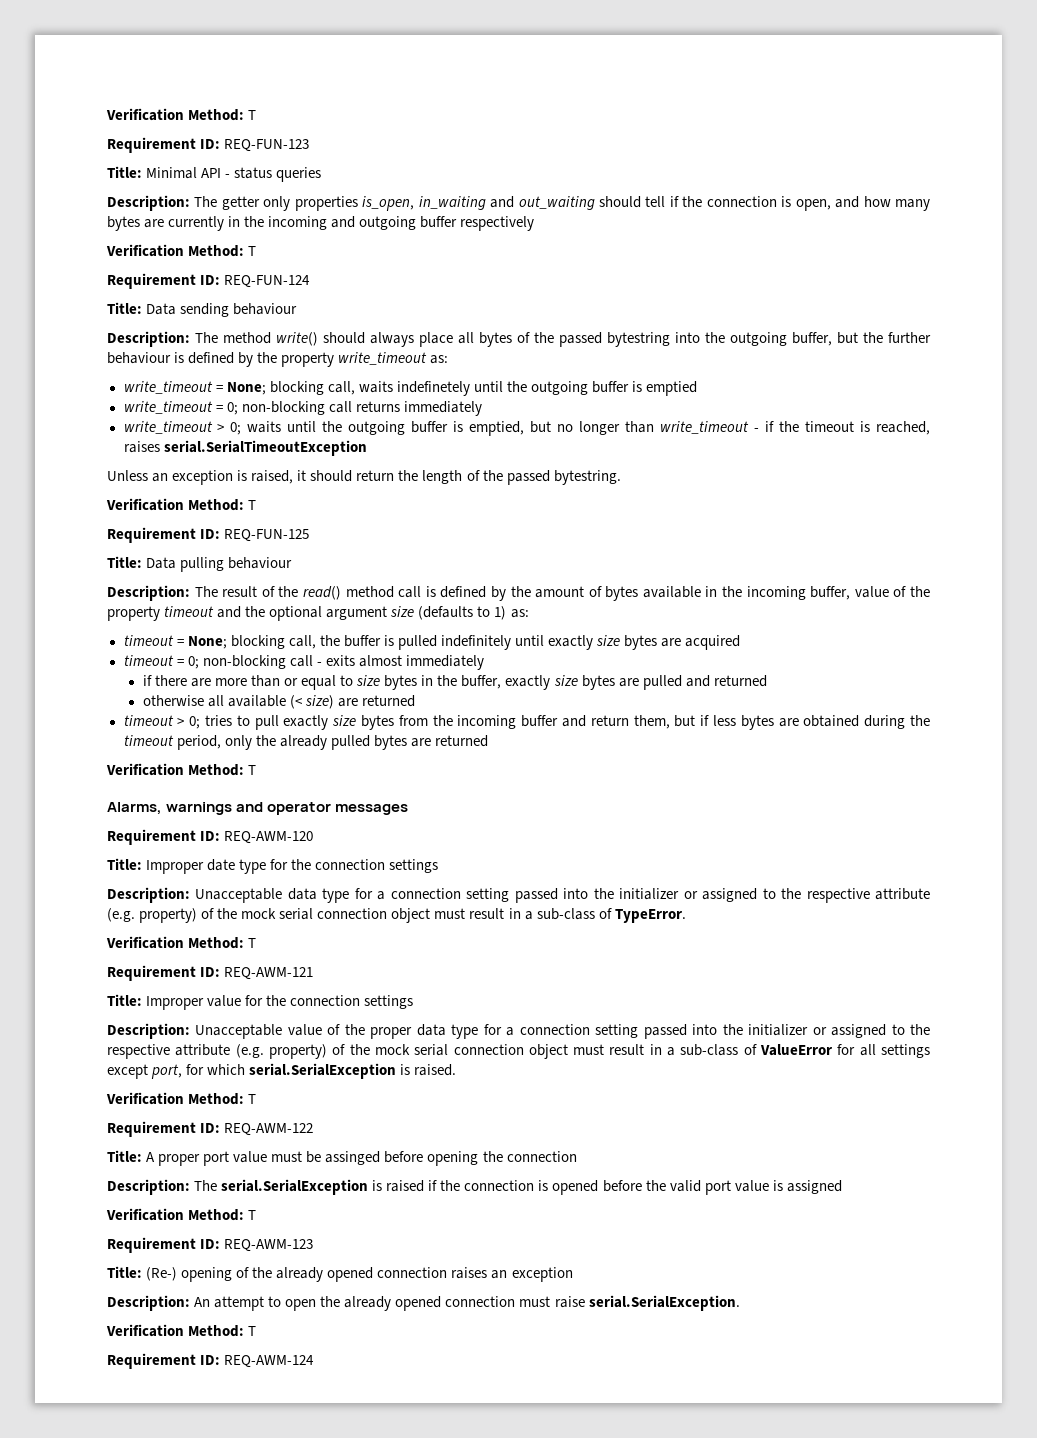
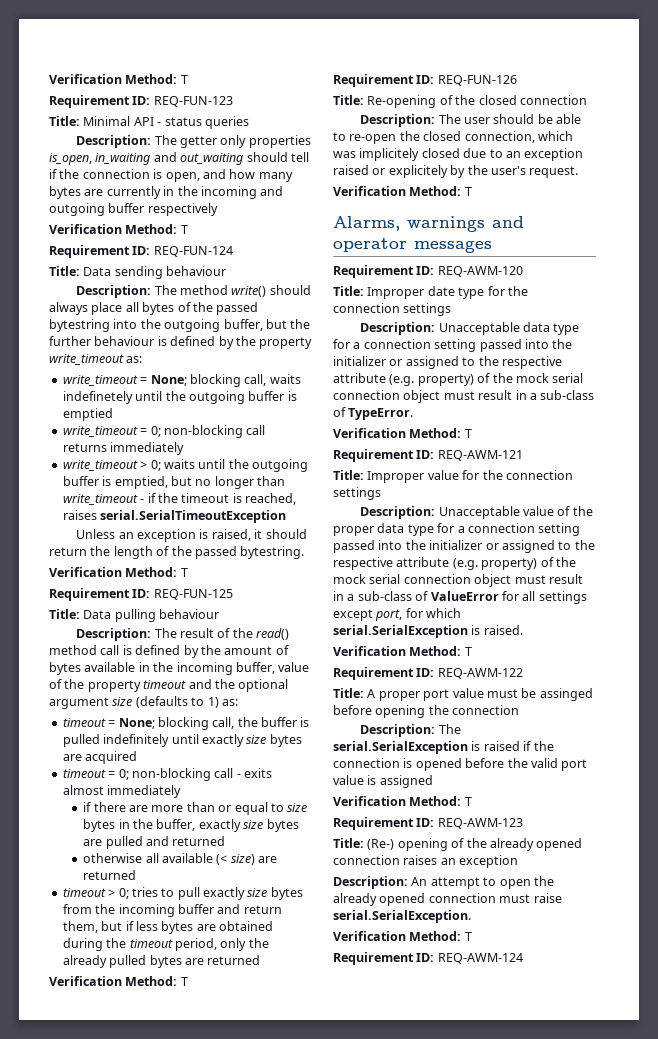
(257, 770) none -> [333,74,517,87] [333,95,587,108] [360,114,582,127] [333,131,573,144] [333,148,584,161] [333,165,579,178] [333,186,472,196] // Requirement ID: REQ-FUN-126 // Title: Re-opening of the closed connection // Description: The user should be able to re-open the closed connection, which was implicitely closed due to an exception raised or explicitely by the user's request. // Verification Method: T

